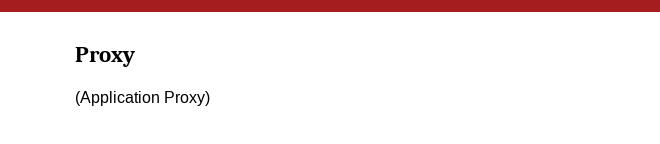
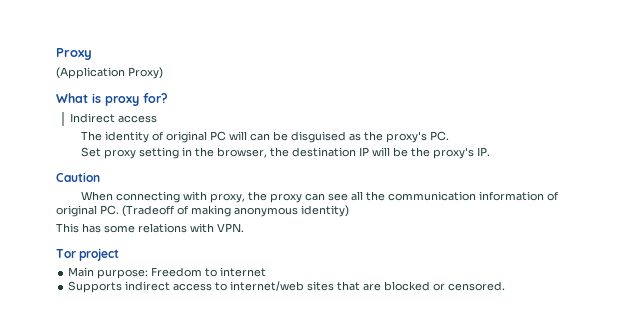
(211, 98) none -> [56,93,168,106] [70,113,158,123] [81,131,450,143] [81,147,491,159] [56,172,100,182] [81,191,560,203] [56,205,349,217] [56,223,244,233] [56,248,120,261] [68,267,267,279] [68,281,506,293] // What is proxy for? // Indirect access // The identity of original PC will can be disguised as the proxy's PC. // Set proxy setting in the browser, the destination IP will be the proxy's IP. // Caution // When connecting with proxy, the proxy can see all the communication information of original PC. (Tradeoff of making anonymous identity) // This has some relations with VPN. // Tor project // Main purpose: Freedom to internet // Supports indirect access to internet/web sites that are blocked or censored.

